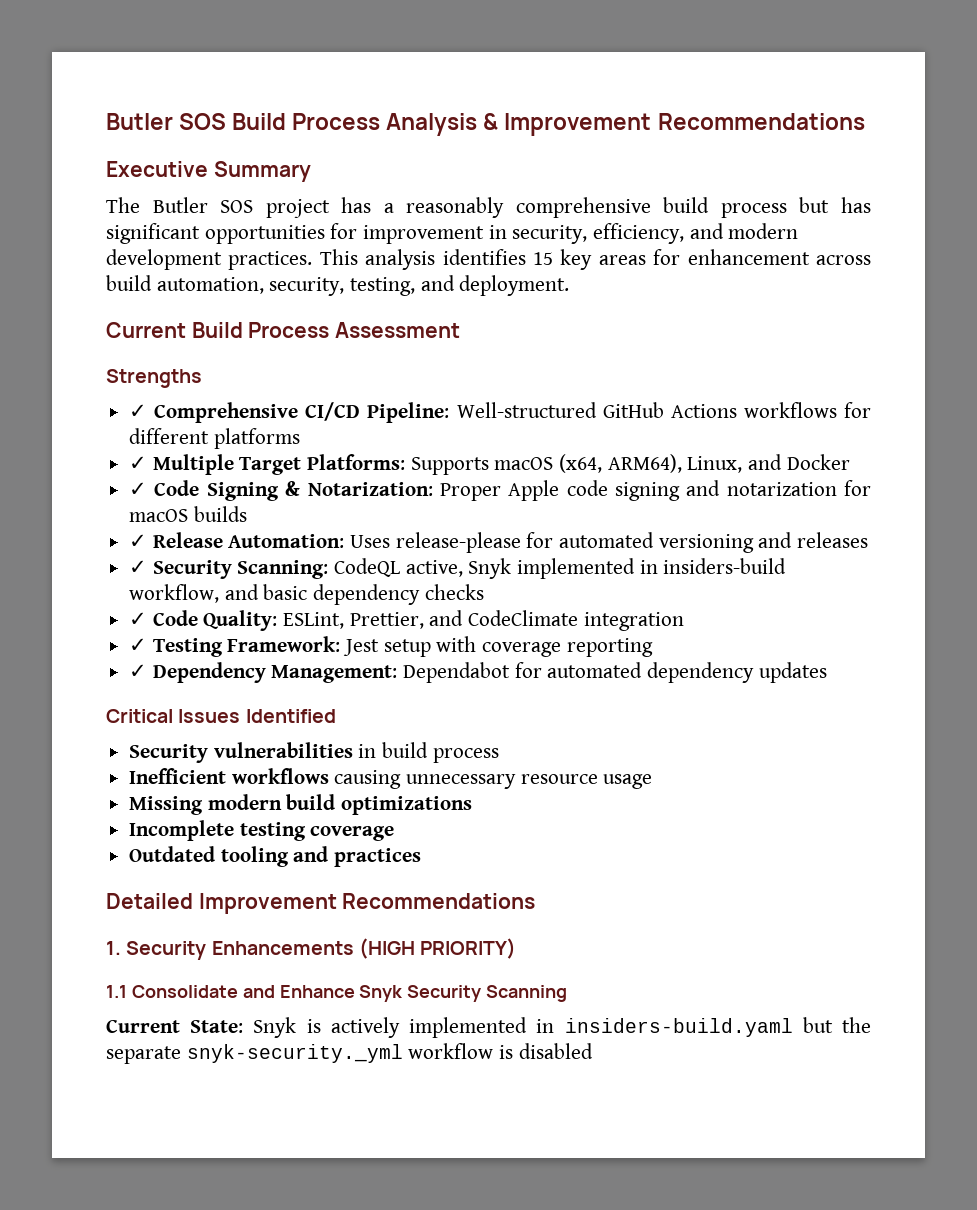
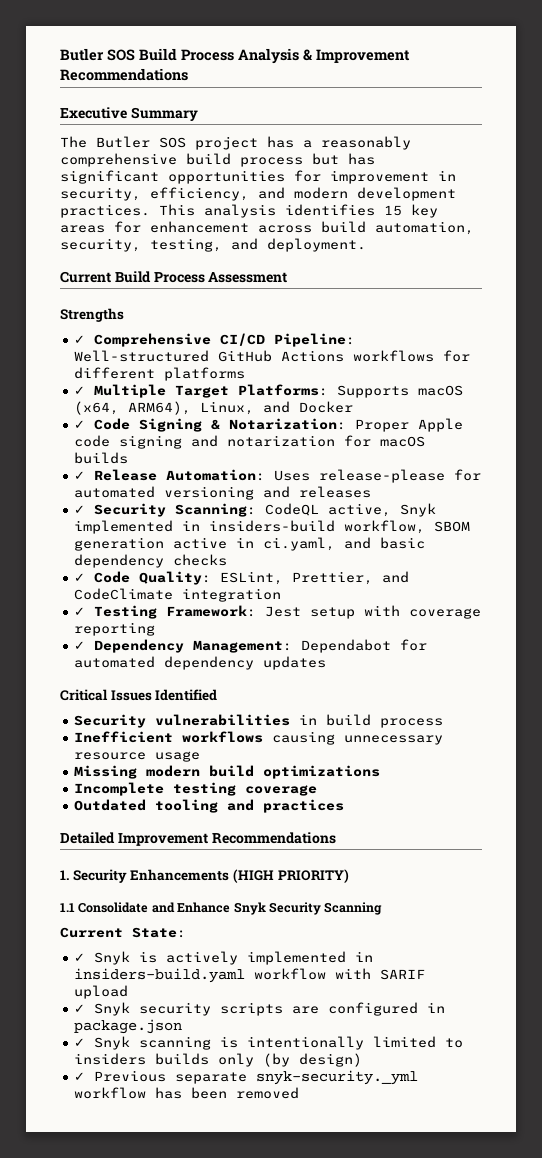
(220, 593) none -> [434,521,471,532] [74,537,336,551] SBOM generation active in ci.yaml,
(244, 1026) none -> [74,953,86,962] // ✓
[802,1017,871,1033] [106,1043,593,1064] but the separate snyk-security._yml workflow is disabled -> [254,968,426,980] [74,985,129,999] [74,1002,446,1016] [74,1019,183,1034] [74,1036,464,1050] [74,1053,363,1067] [74,1070,419,1085] [74,1087,300,1099] workflow with SARIF upload // ✓ Snyk security scripts are configured in package.json // ✓ Snyk scanning is intentionally limited to insiders builds only (by design) // ✓ Previous separate snyk-security._yml workflow has been removed

